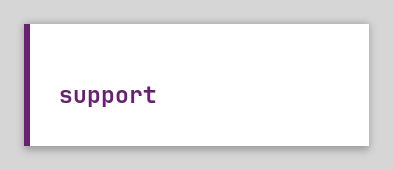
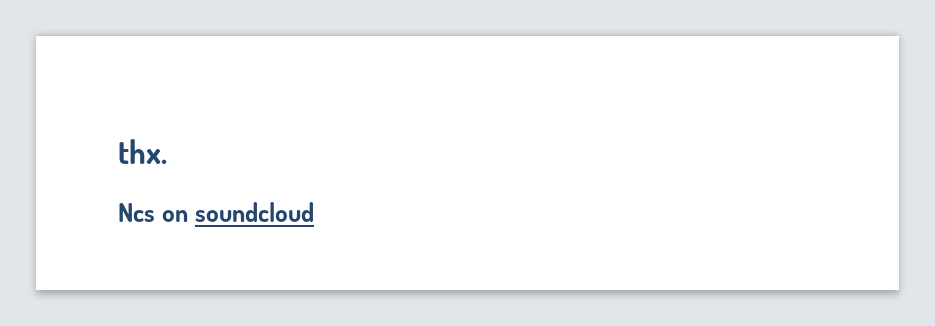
[59,86,157,107] support -> [118,139,167,164] [118,202,314,222] thx. // Ncs on soundcloud

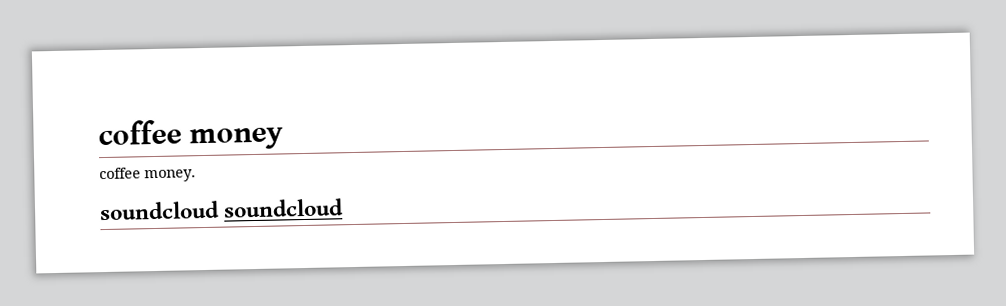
[118,139,167,164] [118,203,188,222] thx. // Ncs on -> [98,119,284,151] [99,167,196,183] [99,200,220,221] coffee money // coffee money. // soundcloud

